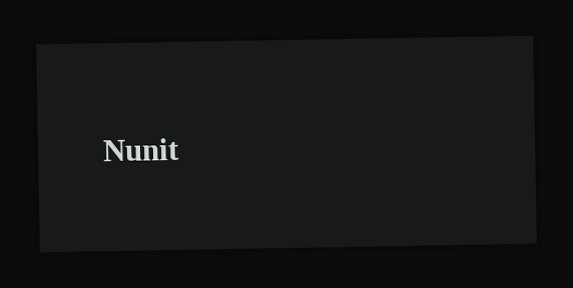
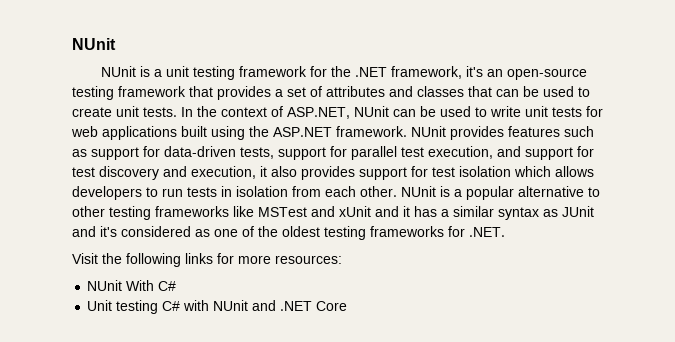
[102,137,180,162] Nunit -> [72,38,116,50] [100,66,587,80] [72,86,590,100] [72,106,603,119] [71,126,594,140] [72,146,594,160] [72,166,594,180] [72,186,600,200] [72,206,594,220] [72,226,505,240] [72,253,342,267] [87,280,177,291] [87,300,348,314] NUnit // NUnit is a unit testing framework for the .NET framework, it's an open-source testing framework that provides a set of attributes and classes that can be used to create unit tests. In the context of ASP.NET, NUnit can be used to write unit tests for web applications built using the ASP.NET framework. NUnit provides features such as support for data-driven tests, support for parallel test execution, and support for test discovery and execution, it also provides support for test isolation which allows developers to run tests in isolation from each other. NUnit is a popular alternative to other testing frameworks like MSTest and xUnit and it has a similar syntax as JUnit and it's considered as one of the oldest testing frameworks for .NET. // Visit the following links for more resources: // NUnit With C# // Unit testing C# with NUnit and .NET Core

